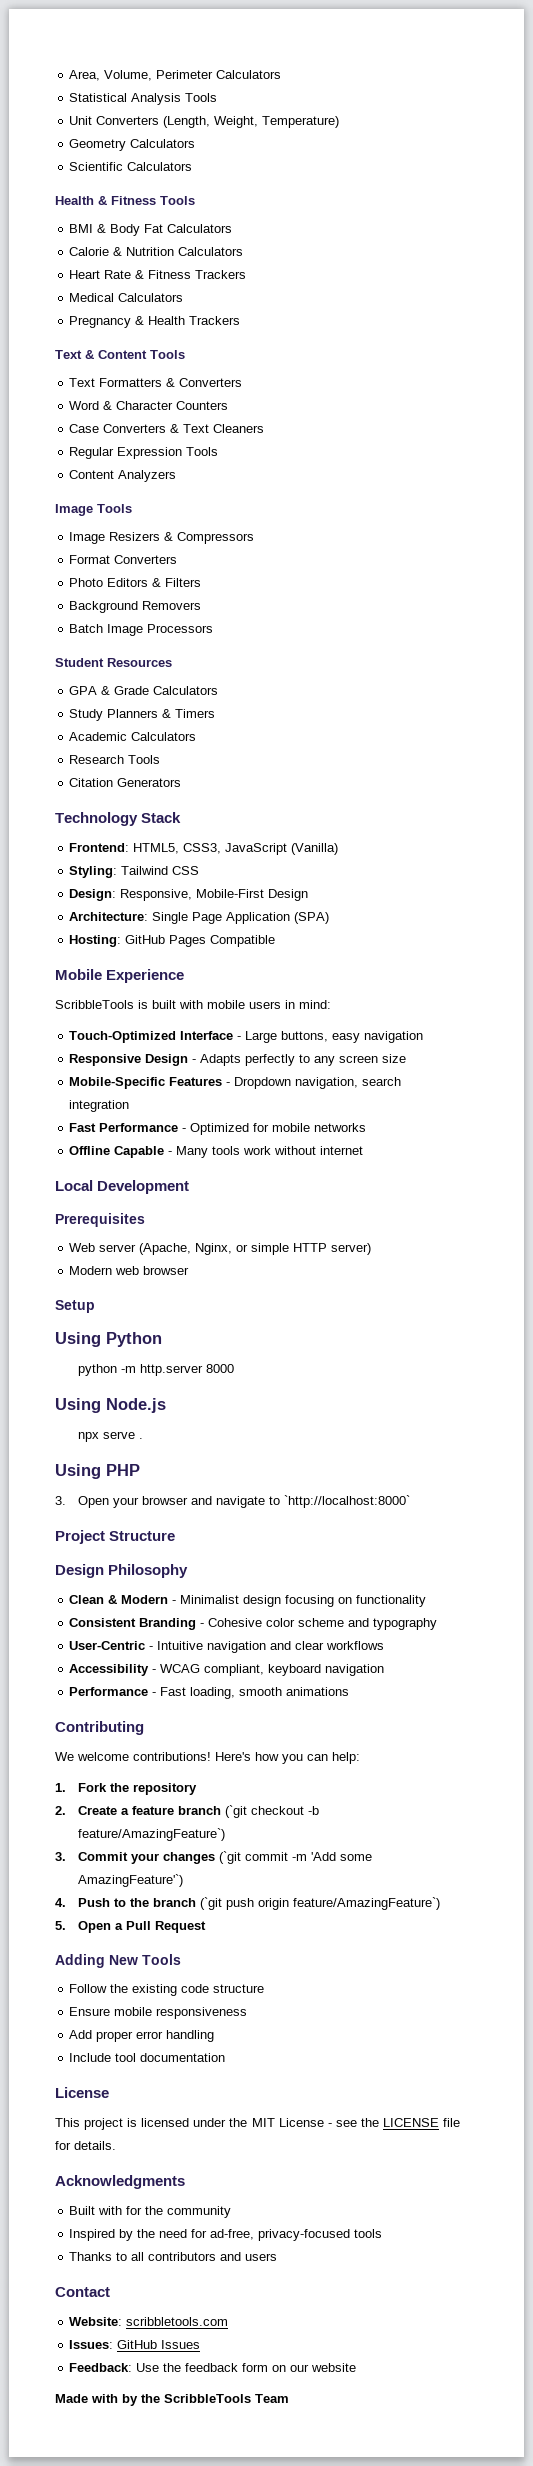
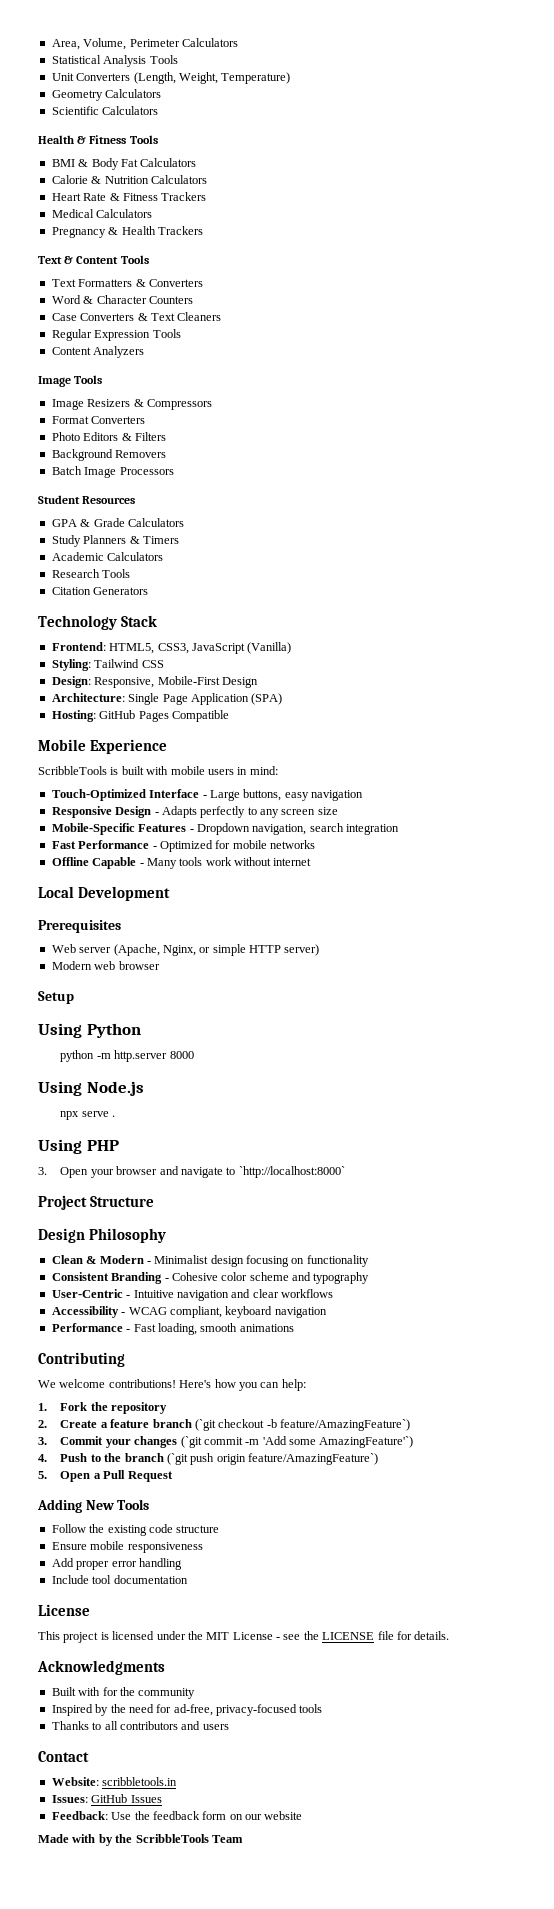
[126,2317,229,2326] scribbletools.com -> [102,1777,178,1786] scribbletools.in

